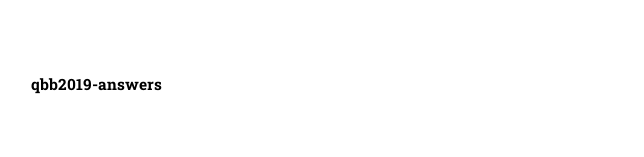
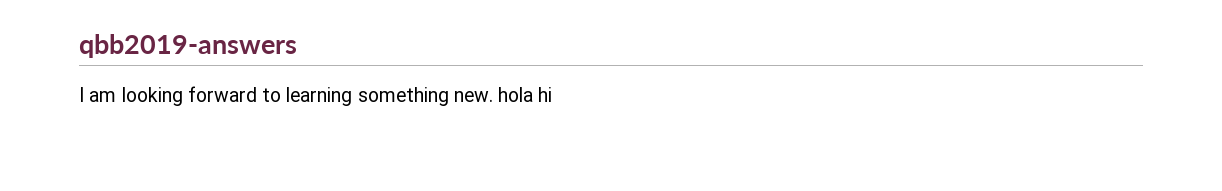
(162, 86) none -> [79,86,553,106] // I am looking forward to learning something new. hola hi

